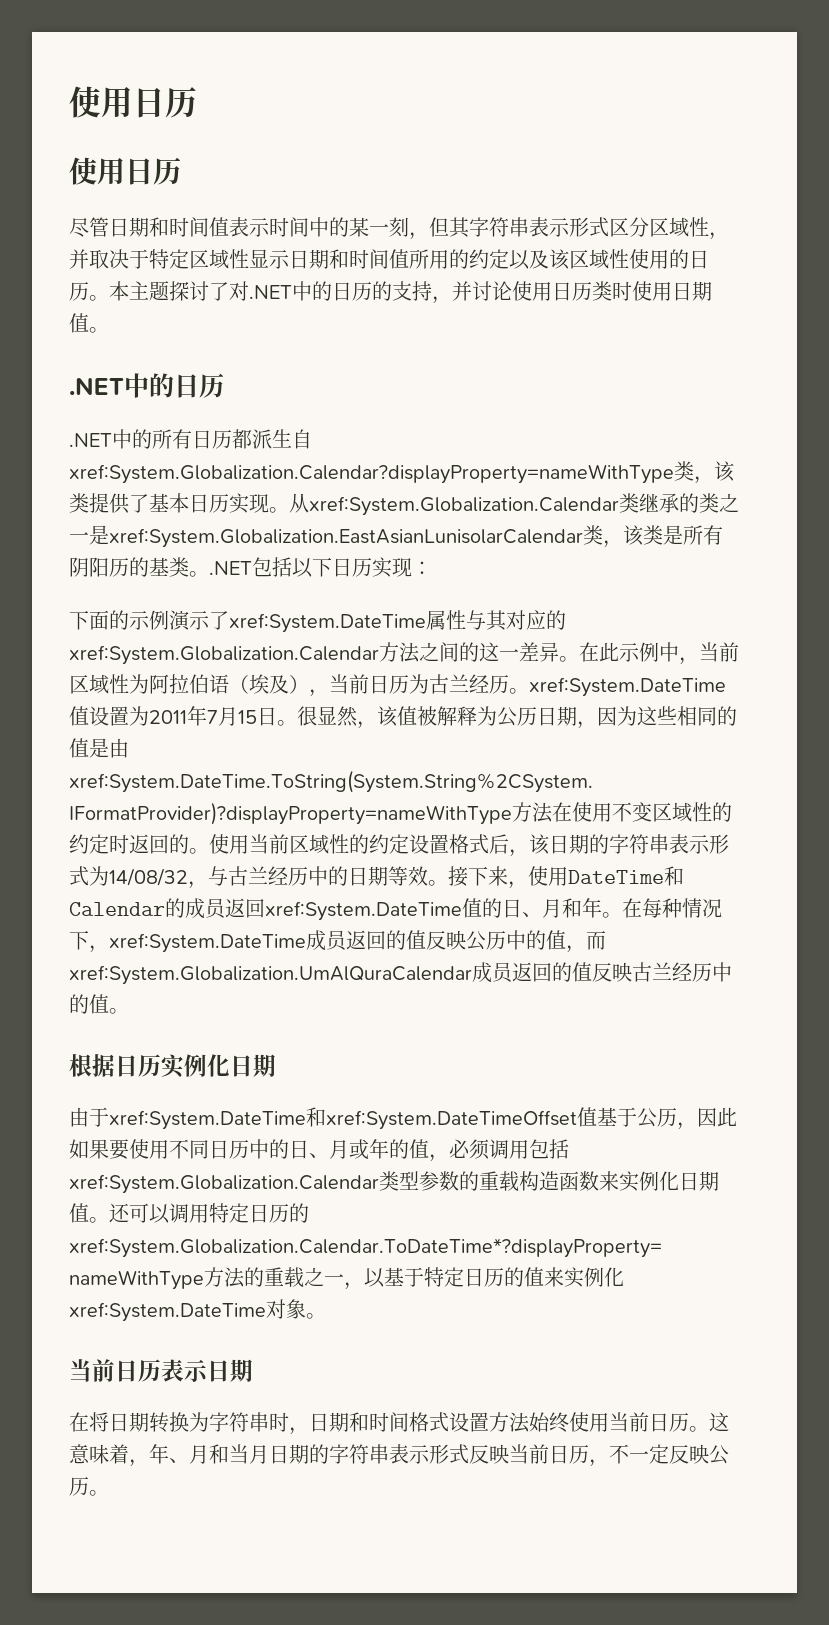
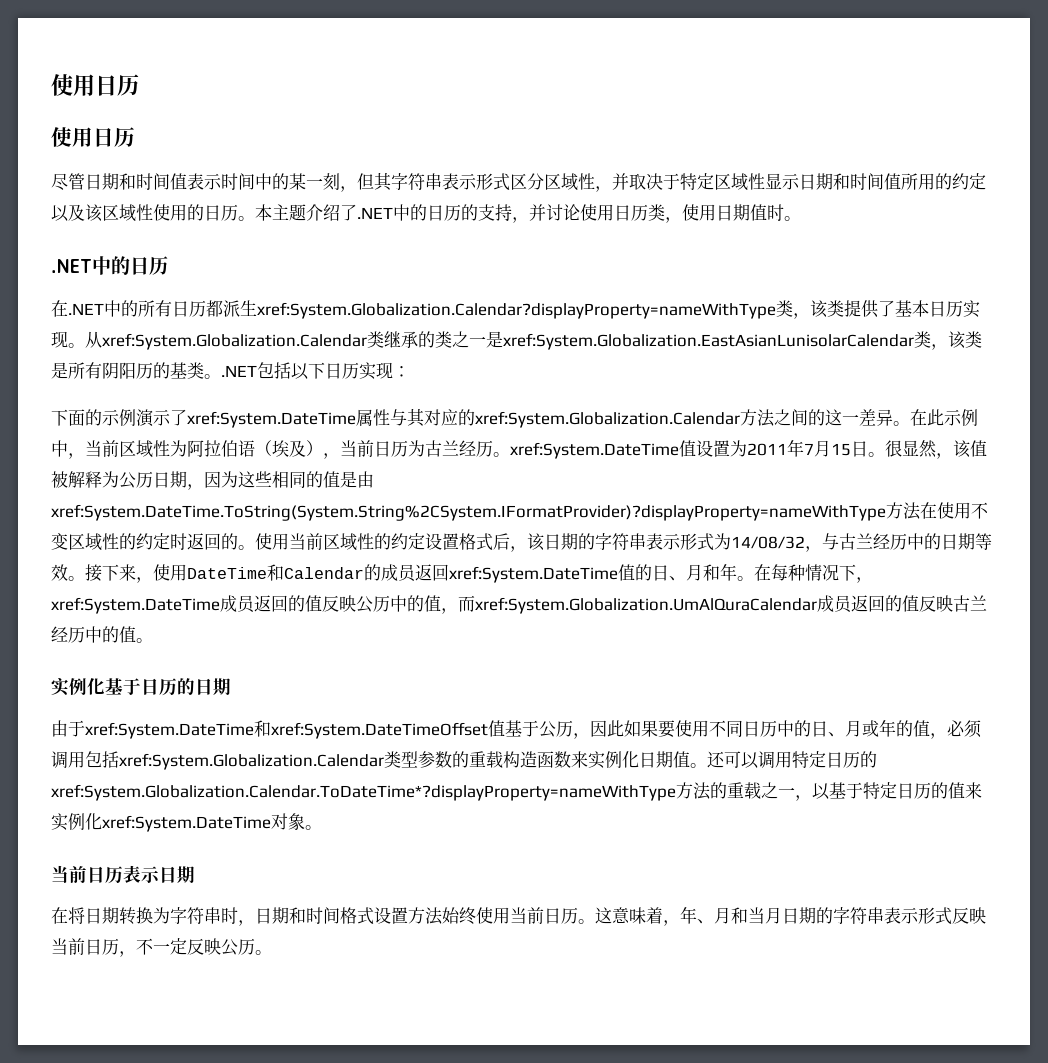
[169,281,249,301] 探讨了对 -> [306,204,357,221] 介绍了
[612,281,632,301] 时 -> [665,217,682,223] ，
(89, 323) none -> [767,204,784,221] 时
(224, 385) none -> [51,300,68,317] 在
[292,429,312,449] 自 -> (257, 308) none
[69,1054,230,1078] 根据日历实例化 -> [51,678,195,696] 实例化基于日历的

